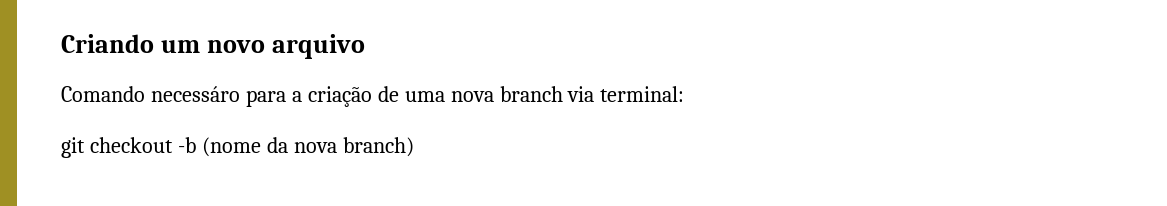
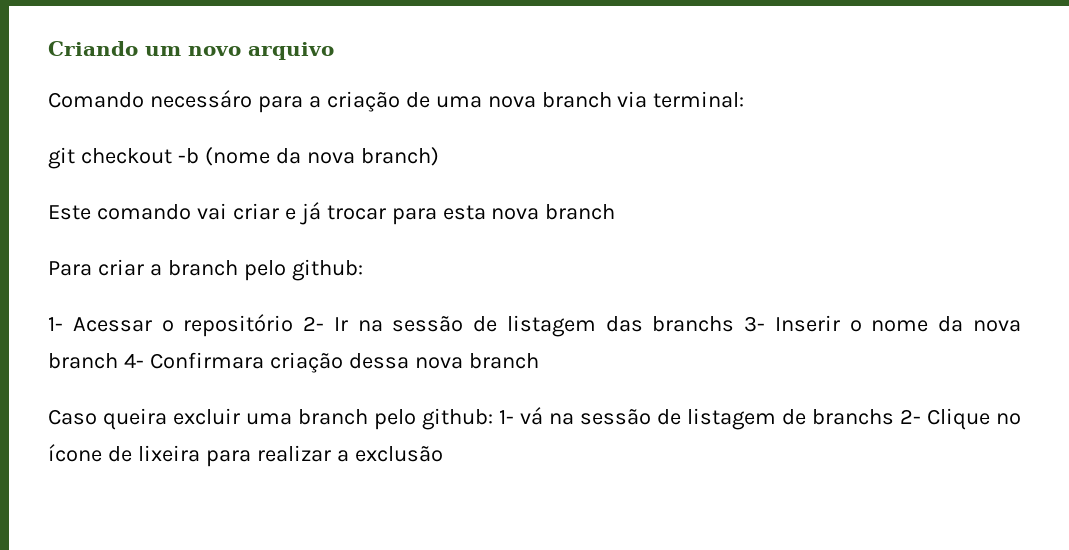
(414, 147) none -> [48,202,616,225] [48,259,363,281] [48,314,1021,337] [48,352,539,373] [48,407,1021,430] [48,444,443,467] // Este comando vai criar e já trocar para esta nova branch // Para criar a branch pelo github: // 1- Acessar o repositório 2- Ir na sessão de listagem das branchs 3- Inserir o nome da nova branch 4- Confirmara criação dessa nova branch // Caso queira excluir uma branch pelo github: 1- vá na sessão de listagem de branchs 2- Clique no ícone de lixeira para realizar a exclusão

